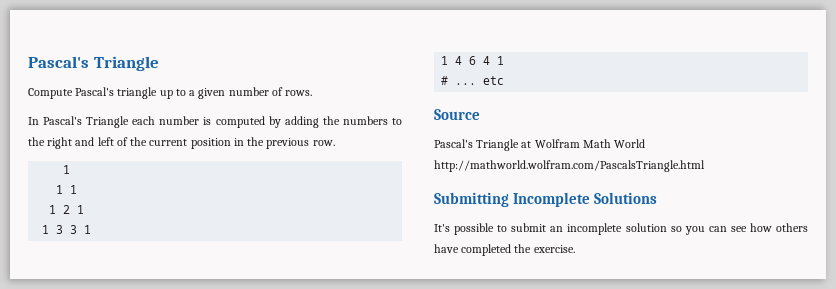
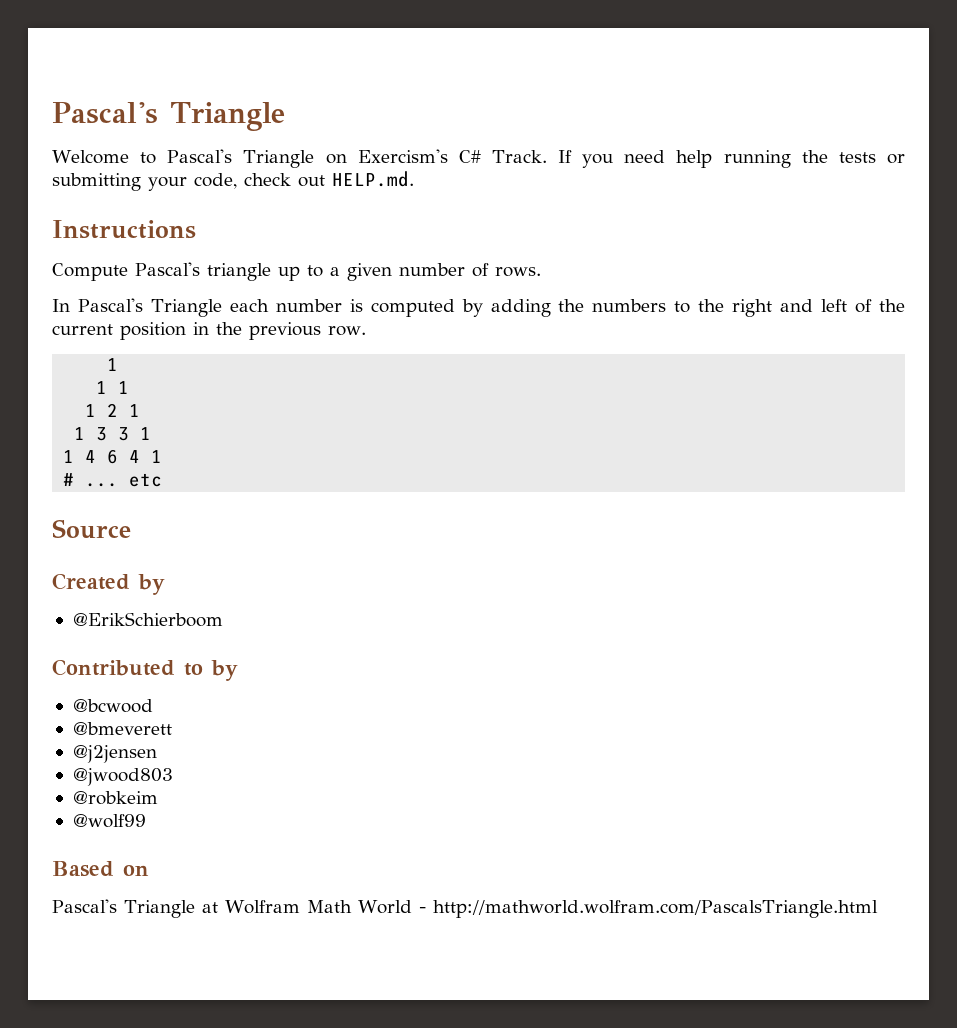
[28,56,159,71] Pascal's Triangle -> [52,102,285,131] [52,149,905,168] [52,171,414,191] [52,220,196,239] Pascal's Triangle // Welcome to Pascal's Triangle on Exercism's C# Track. If you need help running the tests or submitting your code, check out HELP.md. // Instructions
(480, 114) none -> [52,573,165,595] [72,612,223,627] [52,659,238,681] [72,699,153,713] [72,722,172,735] [72,745,157,763] [72,768,173,786] [72,791,158,805] [72,814,146,828] [52,861,149,877] // Created by // @ErikSchierboom // Contributed to by // @bcwood // @bmeverett // @j2jensen // @jwood803 // @robkeim // @wolf99 // Based on
(646, 143) none -> [418,907,426,913] -
[434,192,658,207] [434,223,808,235] [434,244,575,256] // Submitting Incomplete Solutions // It's possible to submit an incomplete solution so you can see how others have completed the exercise. -> (878, 909) none

